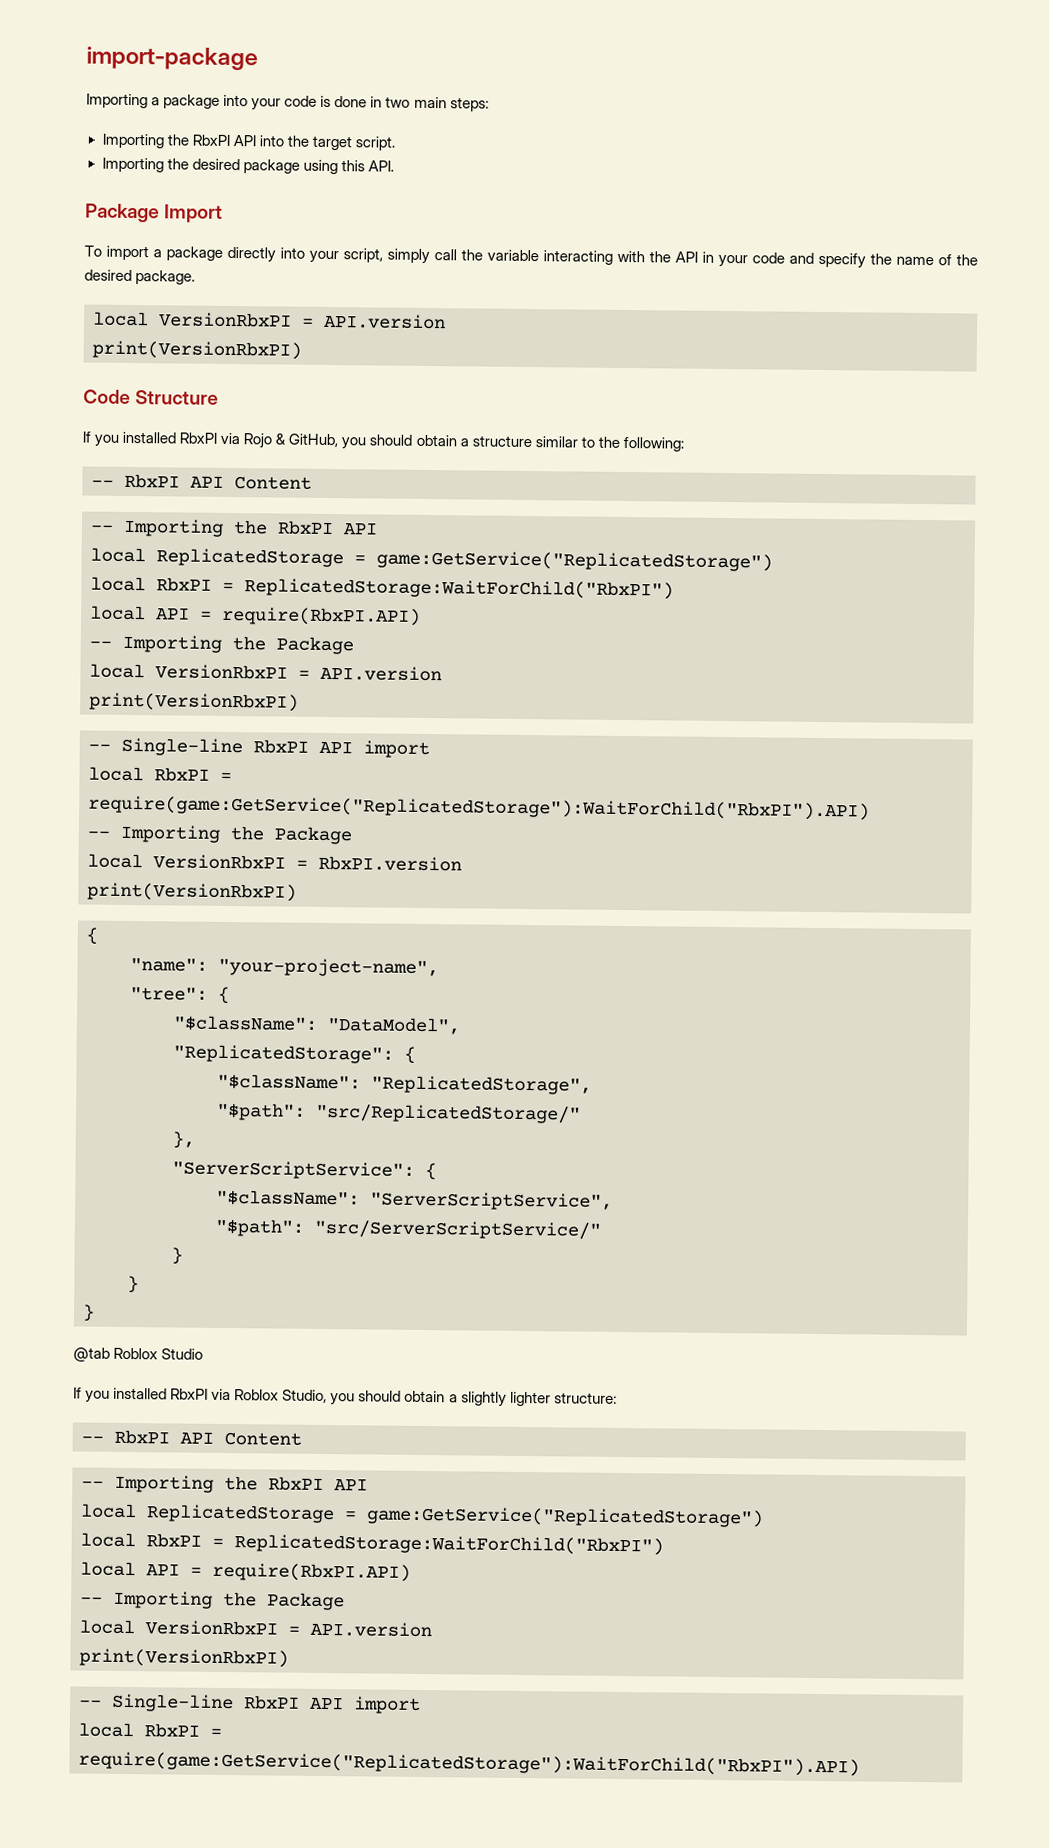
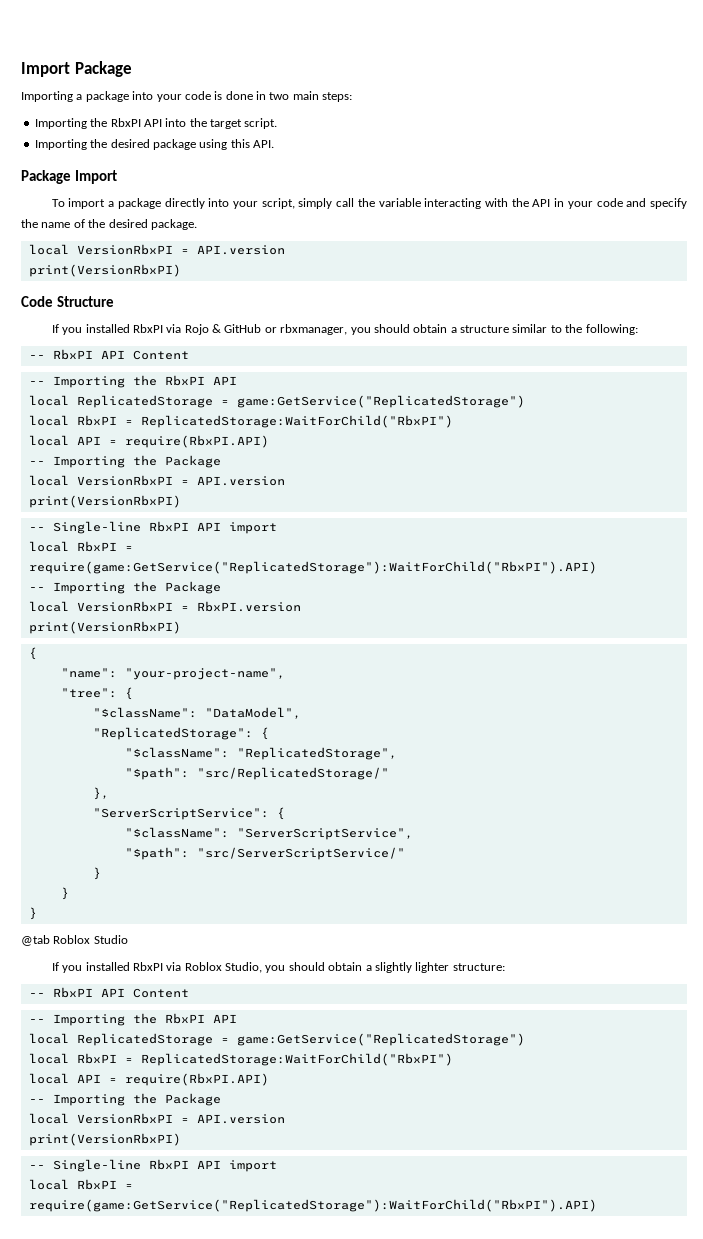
[86,46,258,71] import-package -> [21,61,132,77] Import Package
[288,433,339,448] GitHub, -> [224,324,348,335] GitHub or rbxmanager,

